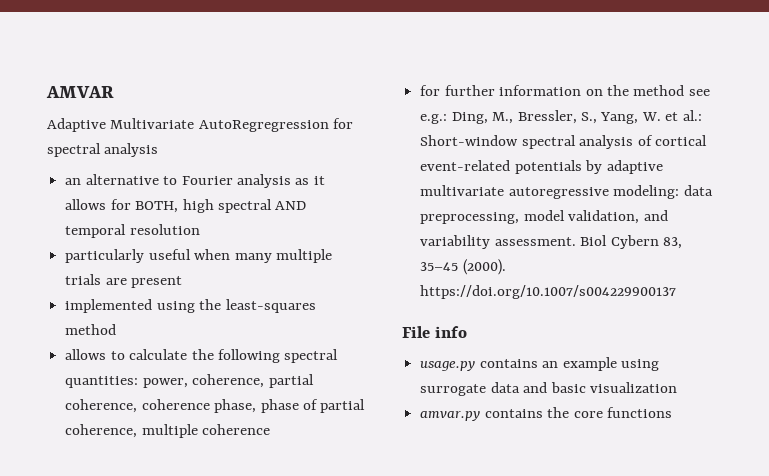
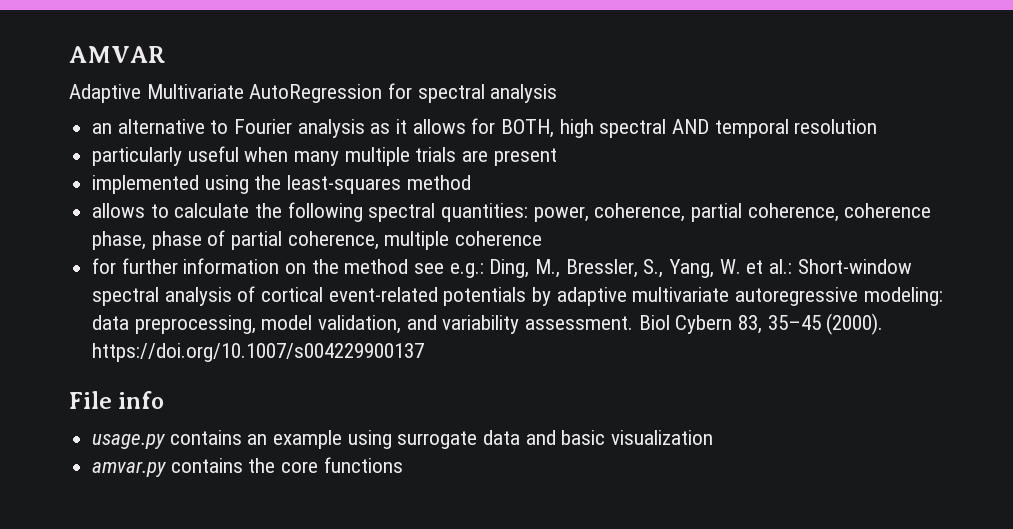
[198,120,329,132] AutoRegregression -> [249,84,383,103] AutoRegression

